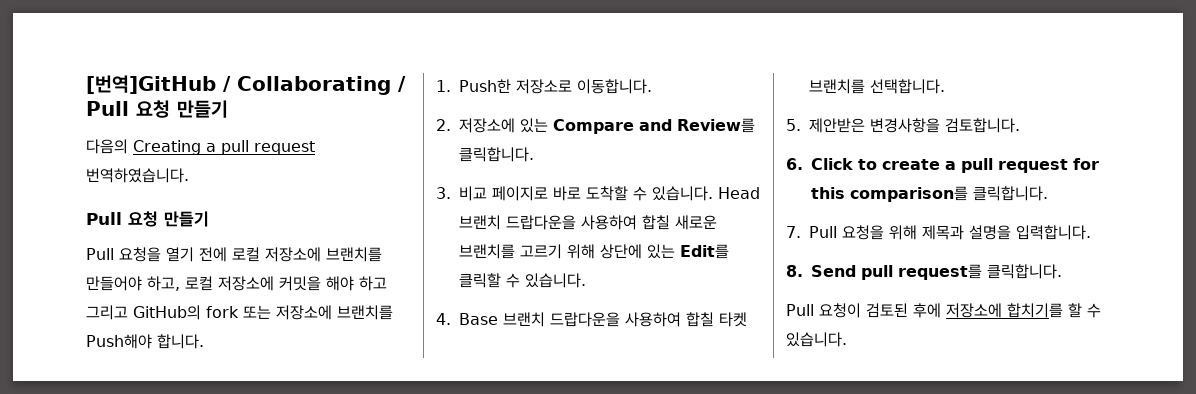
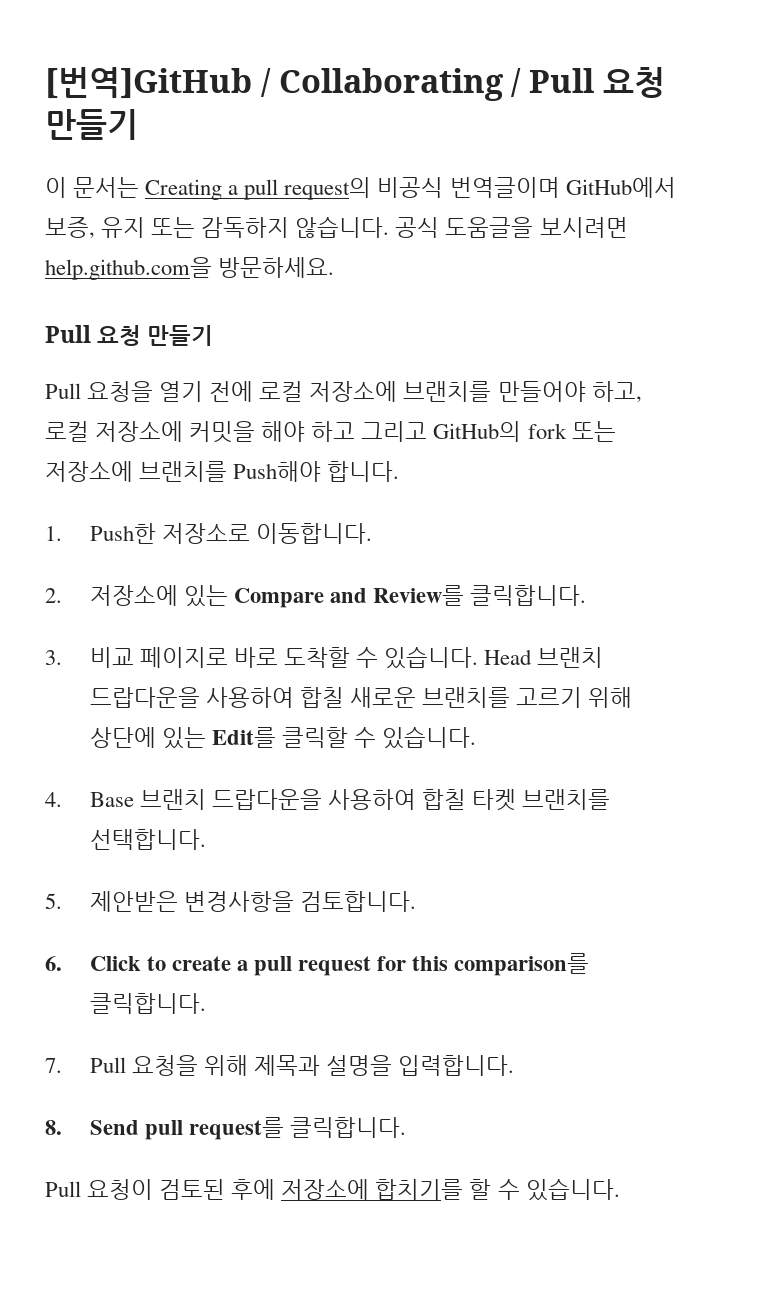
[86,139,128,154] 다음의 -> [45,177,140,198] 이 문서는
[254,141,315,155] [86,168,189,183] request 번역하였습니다. -> [284,177,676,200] [45,216,628,239] [45,257,335,280] request의 비공식 번역글이며 GitHub에서 보증, 유지 또는 감독하지 않습니다. 공식 도움글을 보시려면 help.github.com을 방문하세요.

